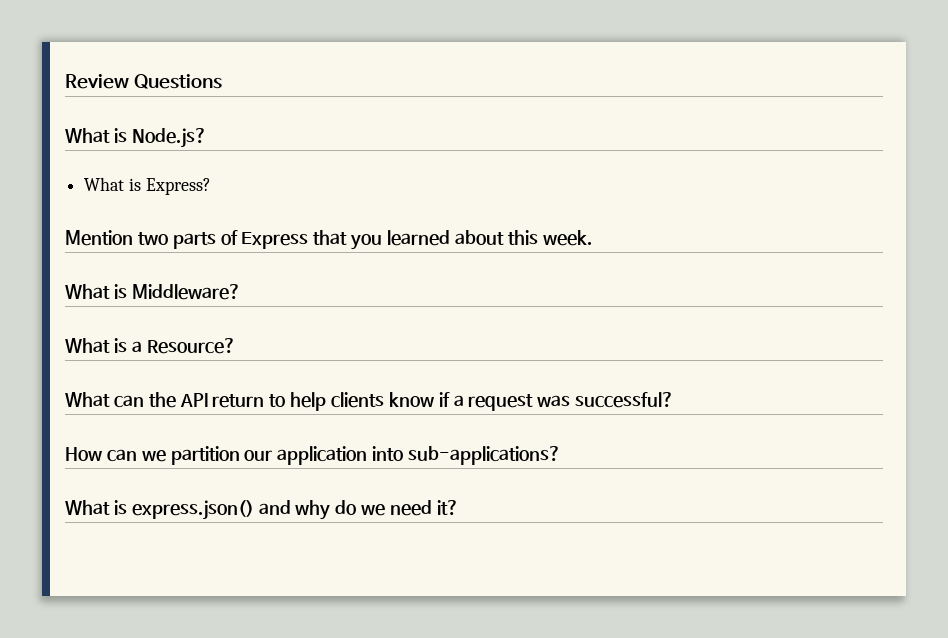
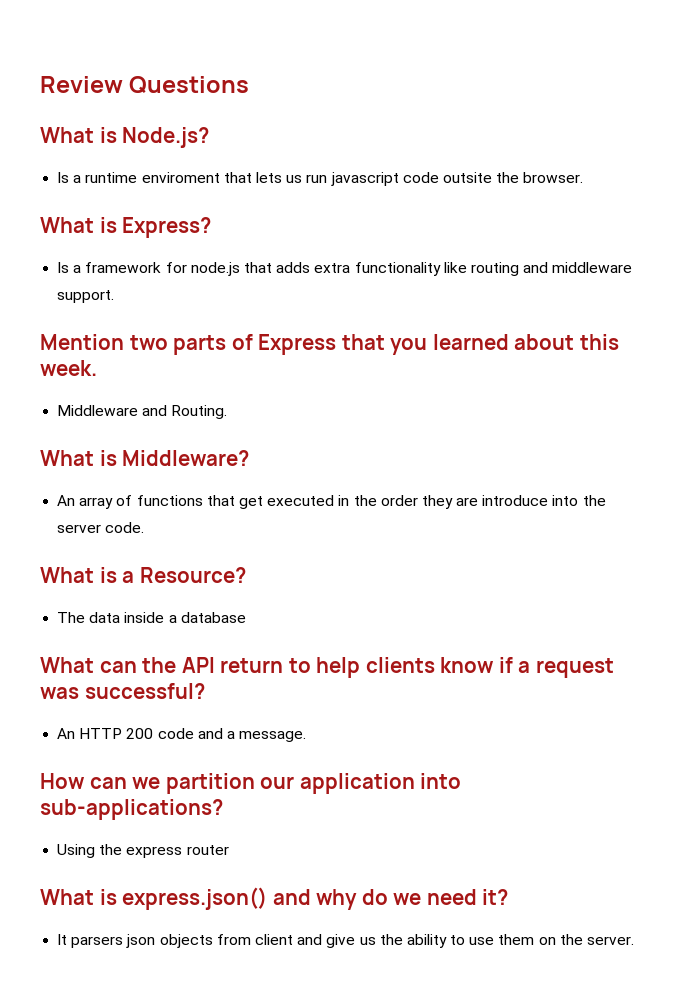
[84,177,211,195] What is Express? -> [57,172,584,186] [40,217,212,238] [57,262,633,276] [57,290,115,303] Is a runtime enviroment that lets us run javascript code outsite the browser. // What is Express? // Is a framework for node.js that adds extra functionality like routing and middleware support.
(592, 238) none -> [57,405,228,419] // Middleware and Routing.
(241, 292) none -> [57,495,606,509] [57,522,145,533] // An array of functions that get executed in the order they are introduce into the server code.
(236, 346) none -> [57,612,246,623] // The data inside a database
(675, 400) none -> [57,728,307,742] // An HTTP 200 code and a message.
(562, 455) none -> [57,844,229,858] // Using the express router
(459, 507) none -> [57,934,635,948] // It parsers json objects from client and give us the ability to use them on the server.

